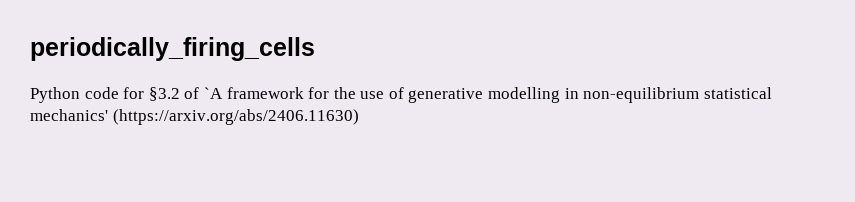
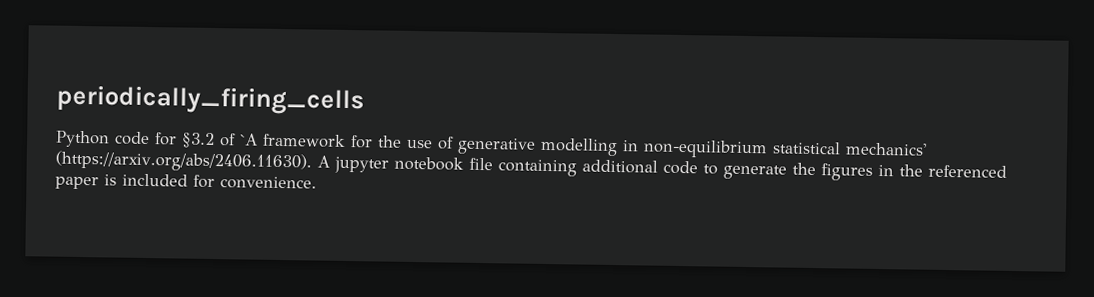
[112,109,359,125] (https://arxiv.org/abs/2406.11630) -> [55,150,1007,181] [55,173,317,190] (https://arxiv.org/abs/2406.11630). A jupyter notebook file containing additional code to generate the figures in the referenced paper is included for convenience.

